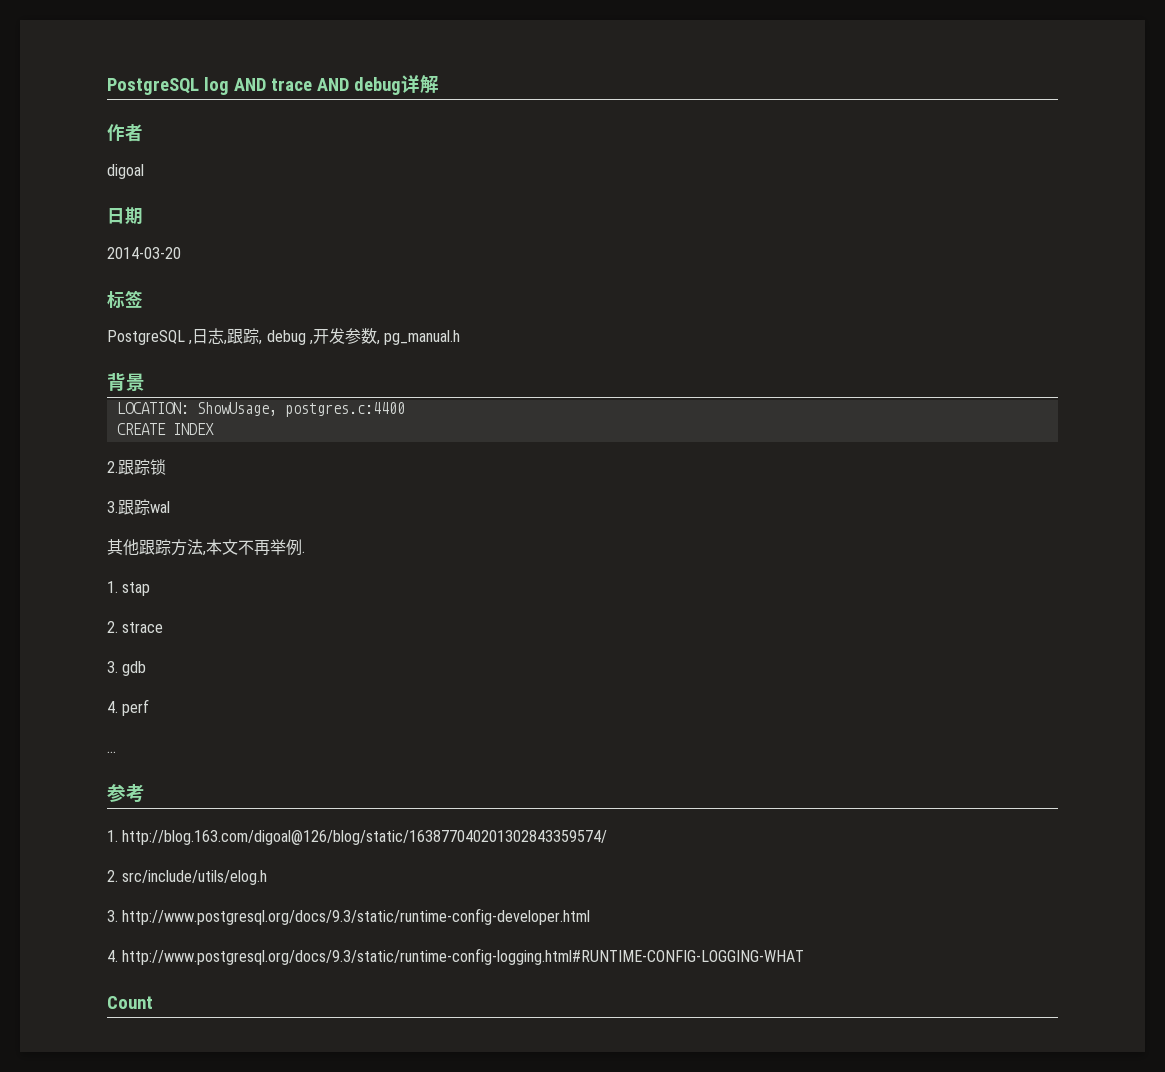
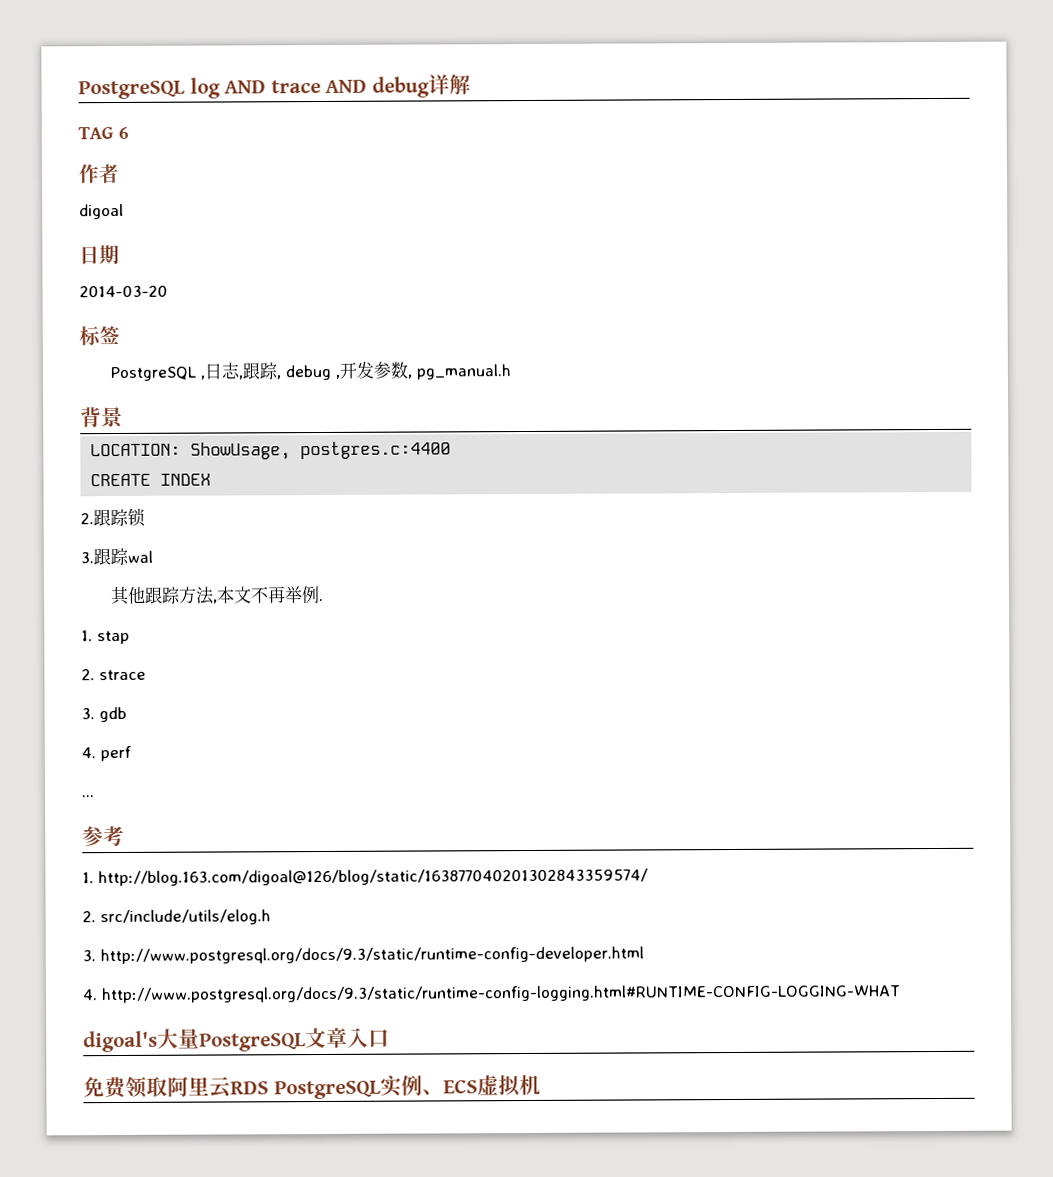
(439, 84) none -> [78,126,129,140] // TAG 6
[107,996,153,1009] Count -> [83,1027,390,1053] [83,1074,541,1100] digoal's大量PostgreSQL文章入口 // 免费领取阿里云RDS PostgreSQL实例、ECS虚拟机

